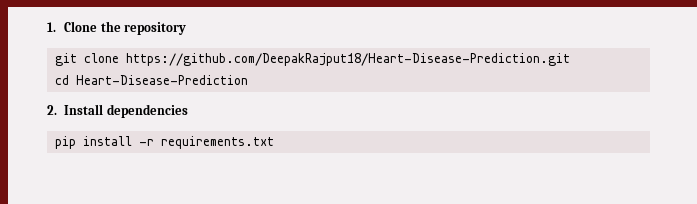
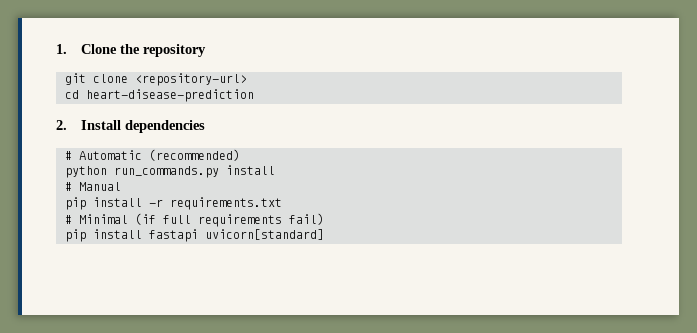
[125,53,570,66] https://github.com/DeepakRajput18/Heart-Disease-Prediction.git -> [134,73,247,86] <repository-url>
[75,75,248,85] Heart-Disease-Prediction -> [85,89,254,102] heart-disease-prediction
[54,136,274,149] pip install -r requirements.txt -> [64,149,240,161] [64,165,275,178] [64,182,121,191] [64,197,282,210] [64,213,324,227] [64,229,324,242] # Automatic (recommended) // python run_commands.py install // # Manual // pip install -r requirements.txt // # Minimal (if full requirements fail) // pip install fastapi uvicorn[standard]

